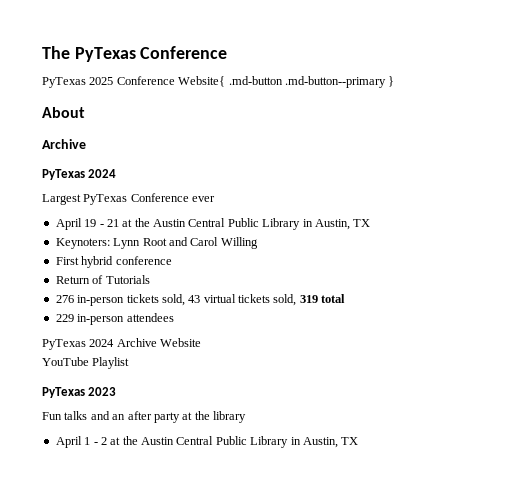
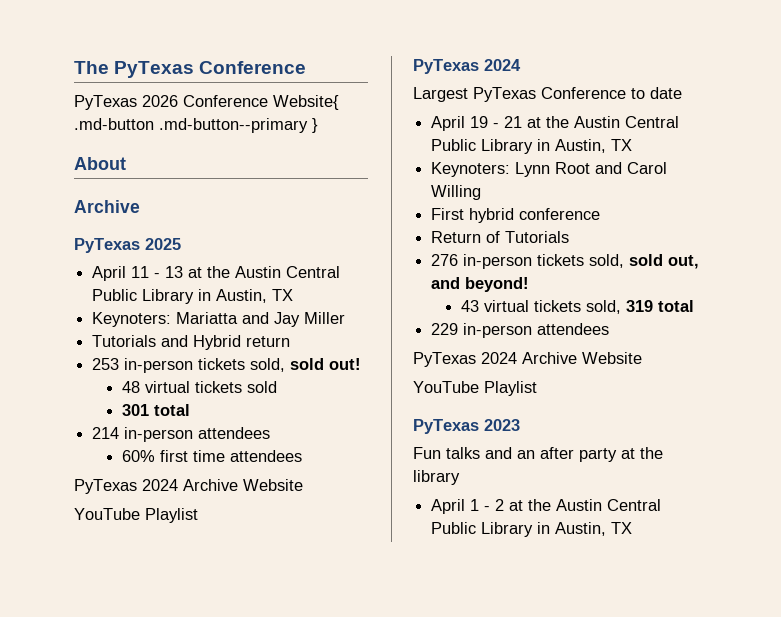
[89,77,114,85] 2025 -> [142,95,178,107] 2026
(86, 144) none -> [74,238,181,253] [92,266,341,281] [92,289,294,304] [92,312,346,327] [92,335,291,350] [92,358,362,373] [121,381,277,393] [121,404,190,416] [92,427,271,442] [121,450,302,462] [74,479,303,494] [74,508,198,523] // PyTexas 2025 // April 11 - 13 at the Austin Central Public Library in Austin, TX // Keynoters: Mariatta and Jay Miller // Tutorials and Hybrid return // 253 in-person tickets sold, sold out! // 48 virtual tickets sold // 301 total // 214 in-person attendees // 60% first time attendees // PyTexas 2024 Archive Website // YouTube Playlist
[192,196,216,202] ever -> [631,87,682,99] to date
(185, 300) none -> [629,254,700,269] [431,277,530,292] sold out, and beyond! //

